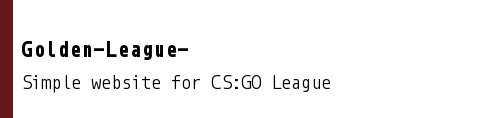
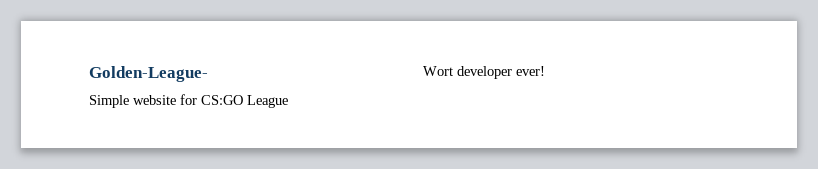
(331, 83) none -> [423,66,545,79] // Wort developer ever!

